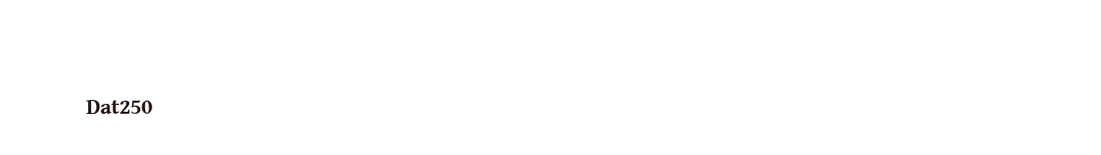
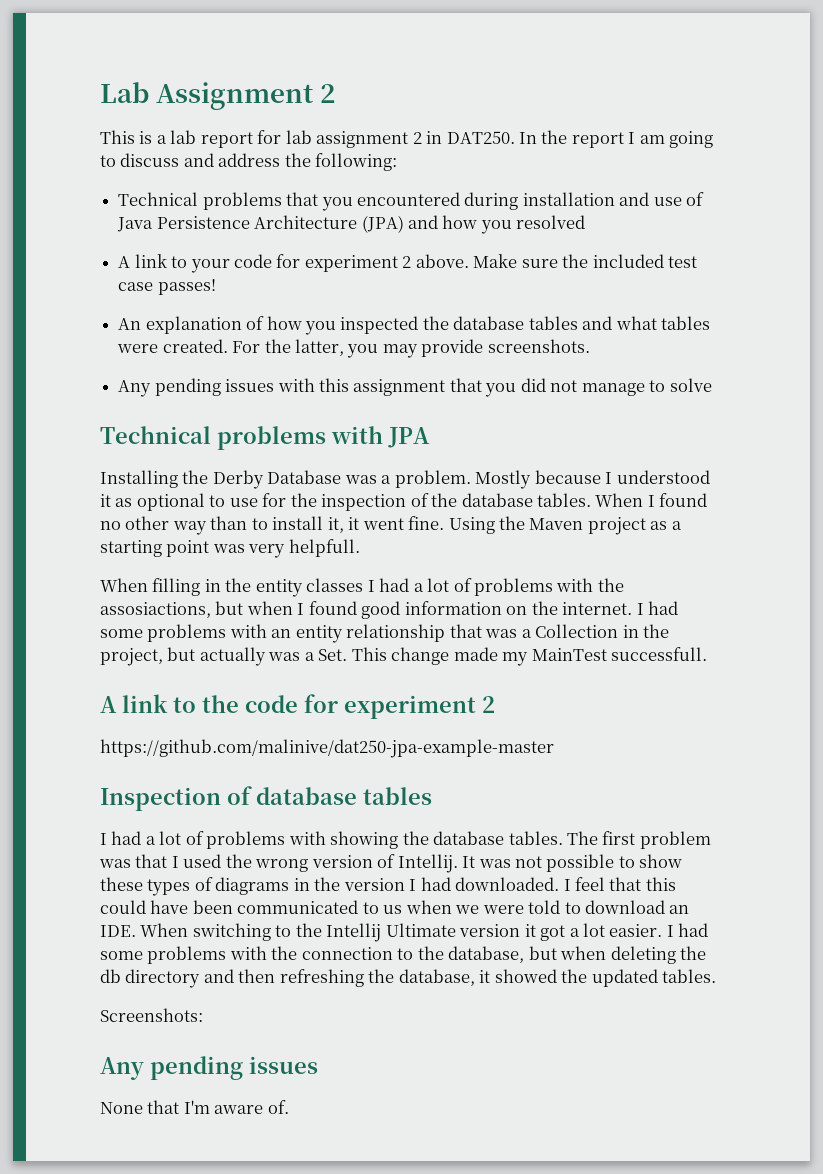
[86,99,153,114] Dat250 -> [100,82,336,110] [100,130,714,148] [100,153,398,171] [118,192,705,211] [117,215,586,234] [118,254,698,273] [118,279,216,295] [118,316,711,335] [117,339,590,358] [118,378,712,397] [100,426,430,450] [100,470,710,489] [100,493,708,511] [100,516,682,535] [100,539,360,558] [100,578,624,597] [100,601,679,619] [100,624,670,643] [100,647,708,666] [100,694,495,719] [100,739,554,758] [100,786,432,811] [100,831,711,849] [99,854,683,873] [100,877,676,896] [100,900,690,914] [100,923,709,942] [100,946,707,964] [100,969,717,988] [100,1008,203,1022] [100,1056,318,1080] [100,1100,289,1114] Lab Assignment 2 // This is a lab report for lab assignment 2 in DAT250. In the report I am going to discuss and address the following: // Technical problems that you encountered during installation and use of Java Persistence Architecture (JPA) and how you resolved // A link to your code for experiment 2 above. Make sure the included test case passes! // An explanation of how you inspected the database tables and what tables were created. For the latter, you may provide screenshots. // Any pending issues with this assignment that you did not manage to solve // Technical problems with JPA // Installing the Derby Database was a problem. Mostly because I understood it as optional to use for the inspection of the database tables. When I found no other way than to install it, it went fine. Using the Maven project as a starting point was very helpfull. // When filling in the entity classes I had a lot of problems with the assosiactions, but when I found good information on the internet. I had some problems with an entity relationship that was a Collection in the project, but actually was a Set. This change made my MainTest successfull. // A link to the code for experiment 2 // https://github.com/malinive/dat250-jpa-example-master // Inspection of database tables // I had a lot of problems with showing the database tables. The first problem was that I used the wrong version of Intellij. It was not possible to show these types of diagrams in the version I had downloaded. I feel that this could have been communicated to us when we were told to download an IDE. When switching to the Intellij Ultimate version it got a lot easier. I had some problems with the connection to the database, but when deleting the db directory and then refreshing the database, it showed the updated tables. // Screenshots: // Any pending issues // None that I'm aware of.

